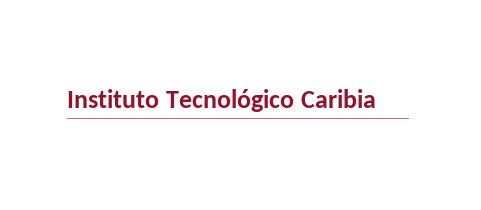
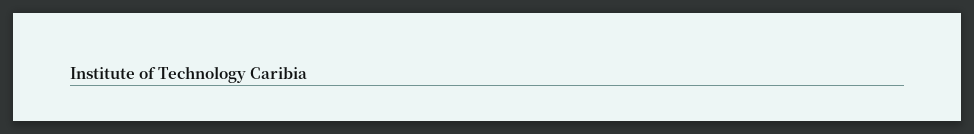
[67,89,294,112] Instituto Tecnológico -> [70,66,247,83] Institute of Technology

